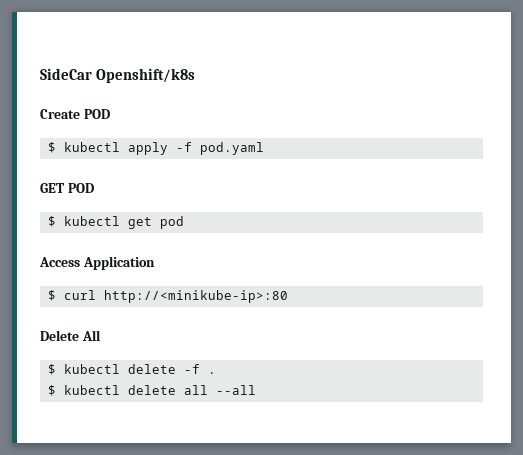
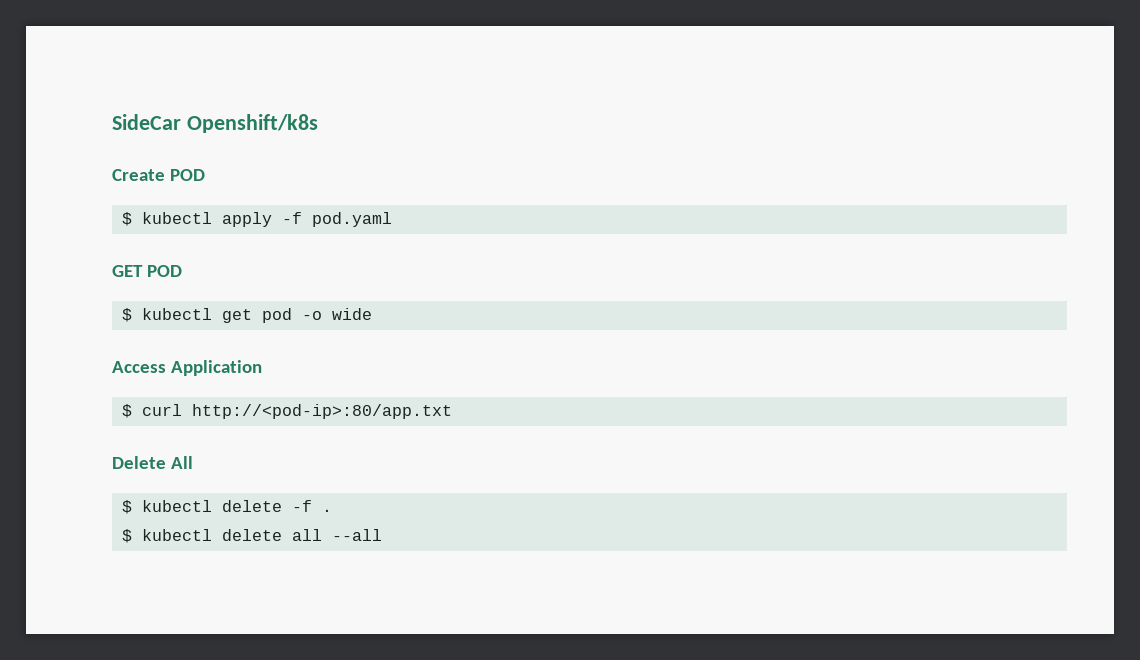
(184, 222) none -> [302,308,373,320] -o wide
[103,290,288,303] http://<minikube-ip>:80 -> [192,404,453,419] http://<pod-ip>:80/app.txt

